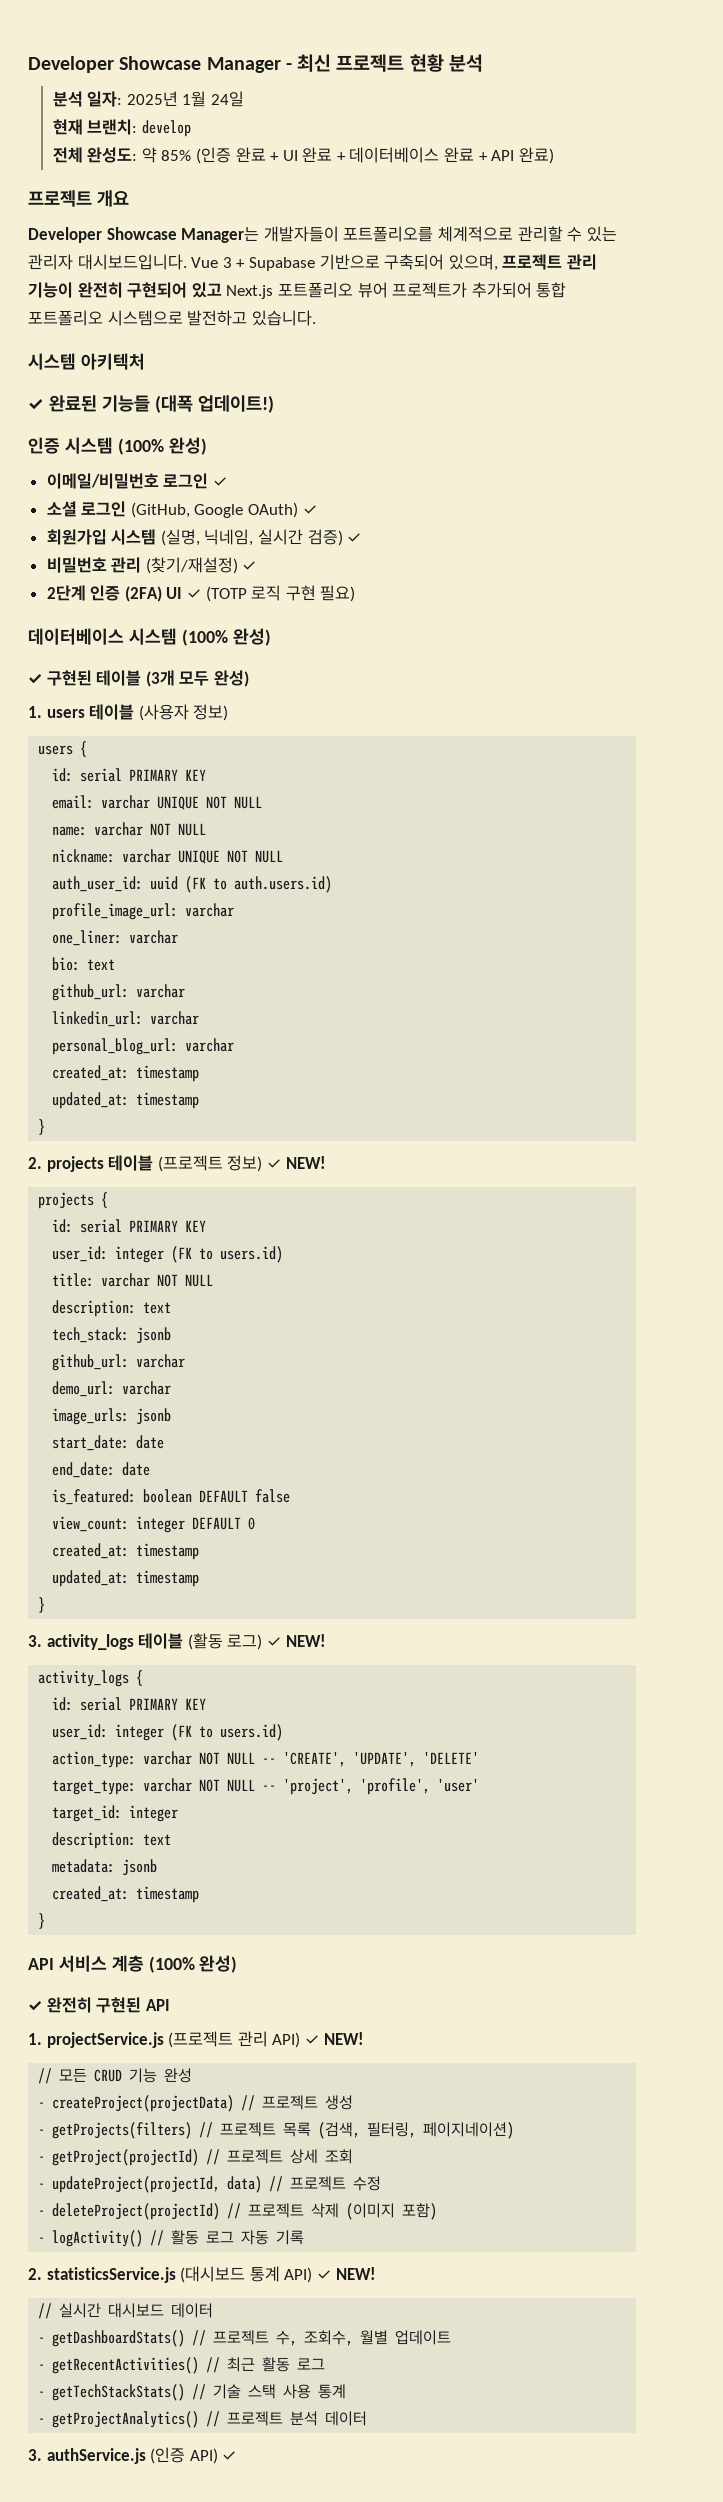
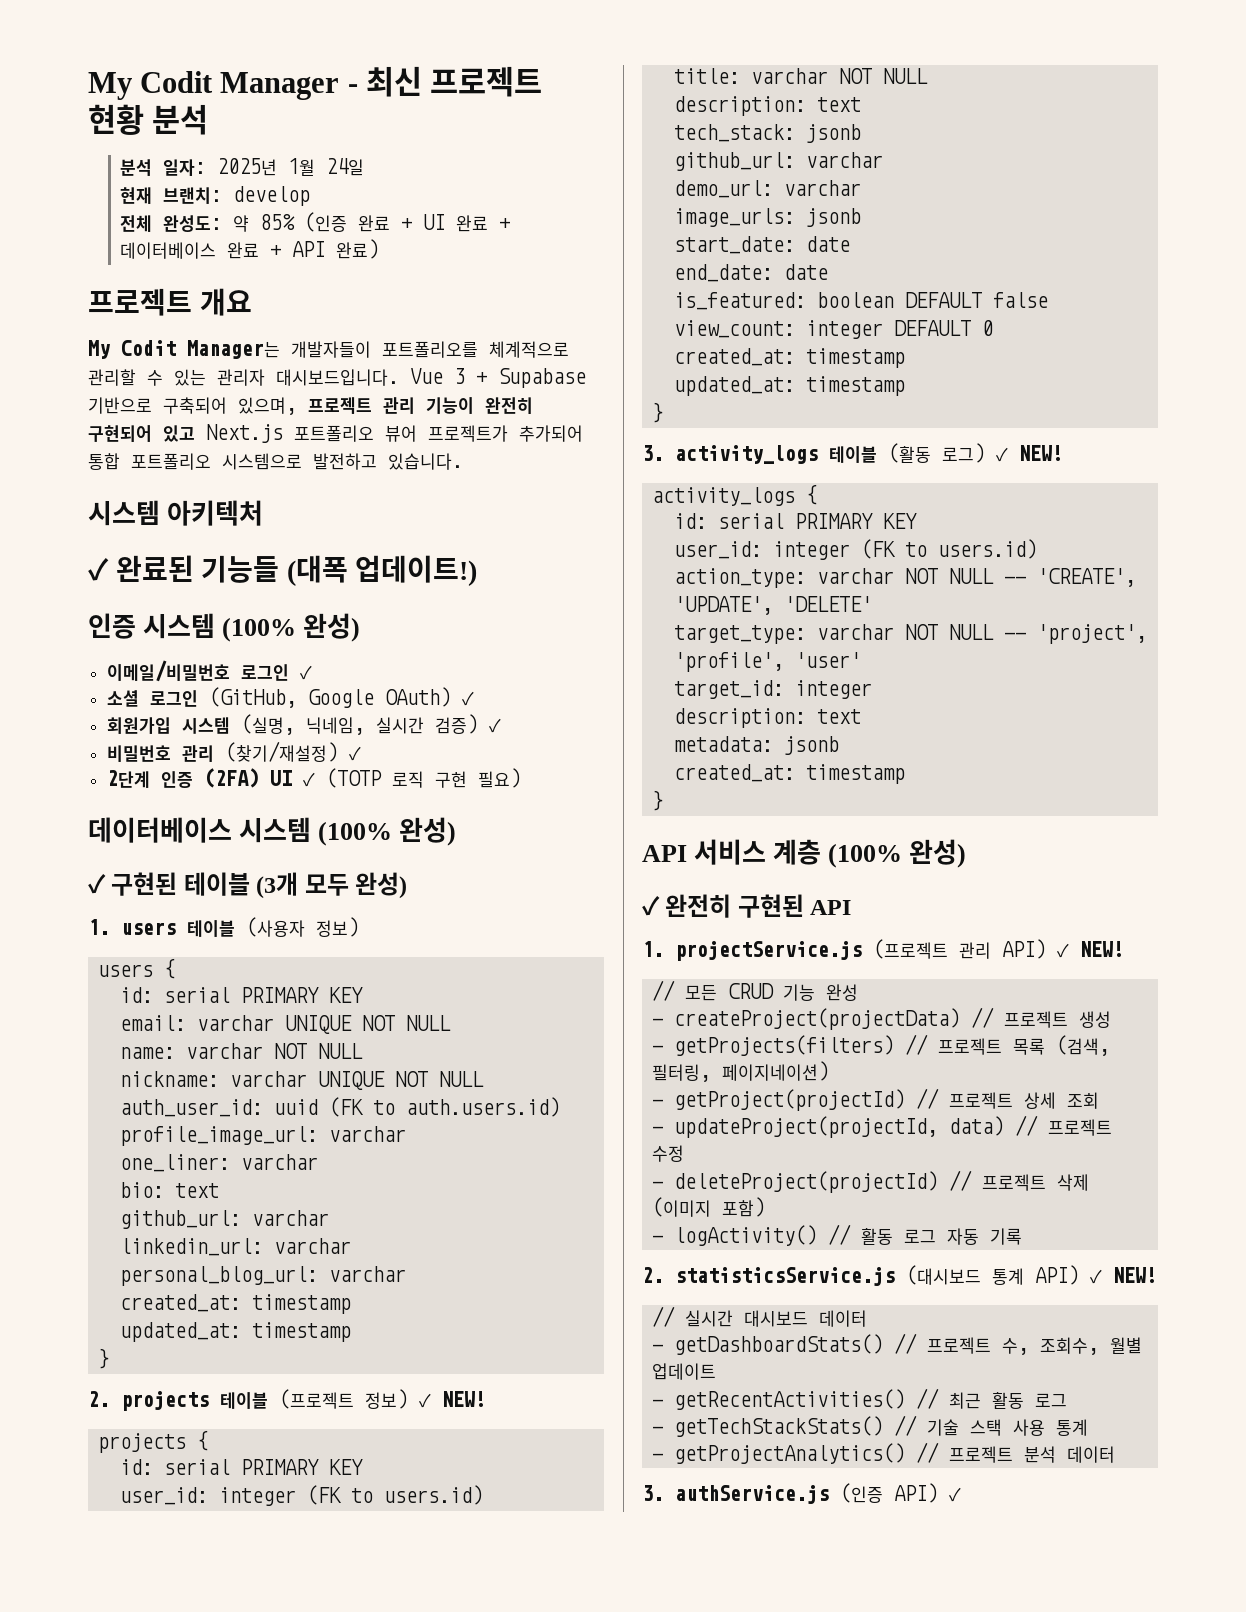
[28,56,202,73] Developer Showcase -> [88,71,214,100] My Codit
[28,227,177,243] Developer Showcase -> [88,340,176,359] My Codit

